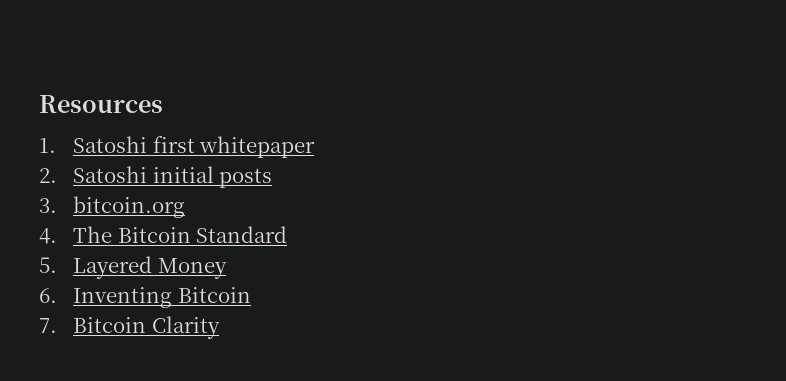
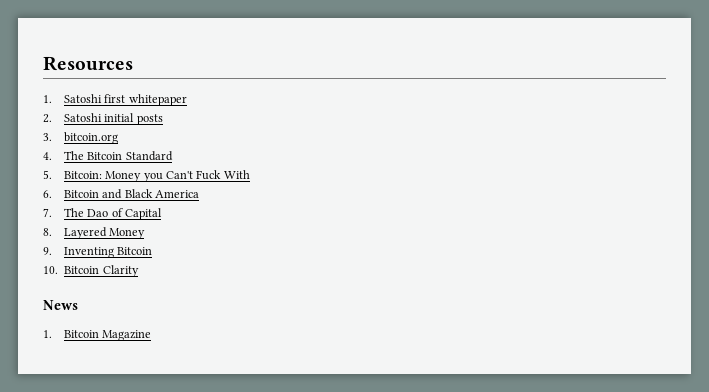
(57, 265) none -> [63,170,250,182] [43,189,199,199] [43,208,162,220] [43,228,52,236] Bitcoin: Money you Can't Fuck With // 6. Bitcoin and Black America // 7. The Dao of Capital // 8.
[39,288,57,303] 6. -> [43,247,52,255] 9.
[39,318,57,333] 7. -> [43,266,58,274] 10.
(220, 327) none -> [43,300,78,310] [43,330,152,341] // News // 1. Bitcoin Magazine

